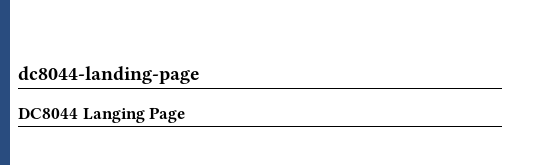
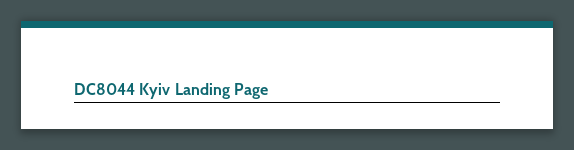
[18,66,200,84] [18,107,145,123] dc8044-landing-page // DC8044 Langing -> [74,83,230,99] DC8044 Kyiv Landing

